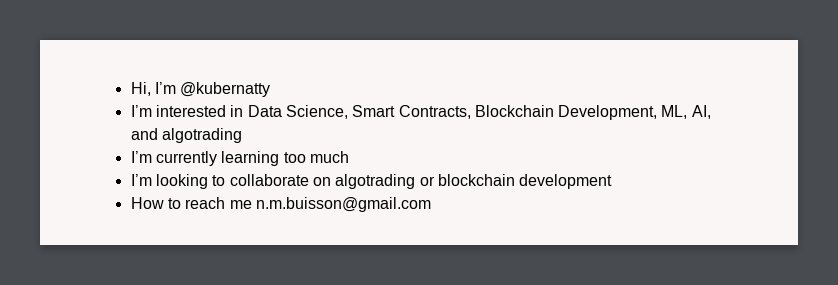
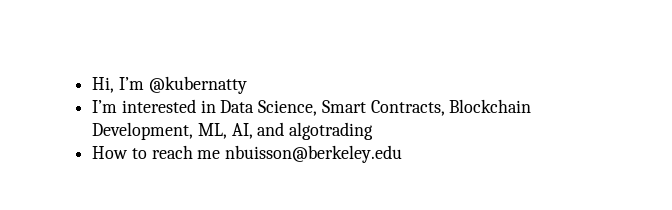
[130,151,349,166] [130,174,613,189] // I’m currently learning too much // I’m looking to collaborate on algotrading or blockchain development -> (374, 131) none
[255,197,431,212] n.m.buisson@gmail.com -> [225,145,403,163] nbuisson@berkeley.edu

